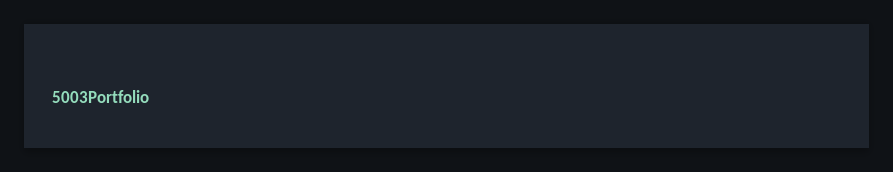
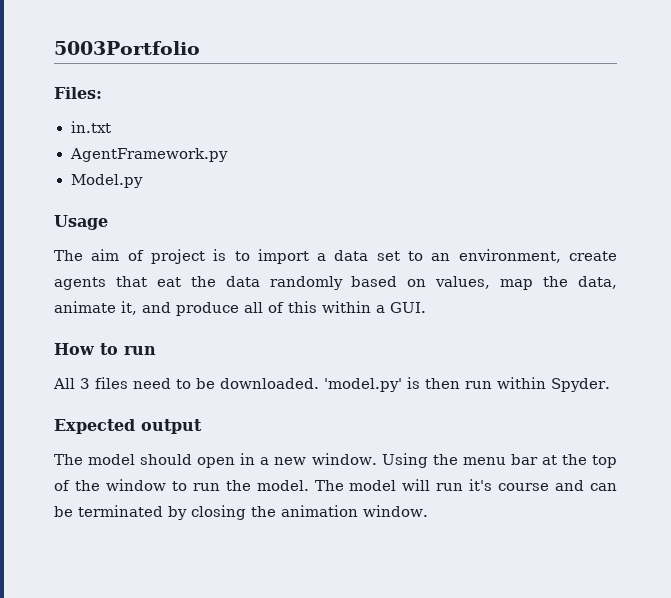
(149, 96) none -> [54,87,102,99] [70,121,111,133] [69,148,228,162] [70,174,143,188] [54,215,108,230] [54,249,618,264] [54,276,618,290] [54,301,426,316] [54,343,156,355] [53,377,610,392] [54,419,202,434] [54,453,618,468] [54,479,618,491] [54,505,428,520] // Files: // in.txt // AgentFramework.py // Model.py // Usage // The aim of project is to import a data set to an environment, create agents that eat the data randomly based on values, map the data, animate it, and produce all of this within a GUI. // How to run // All 3 files need to be downloaded. 'model.py' is then run within Spyder. // Expected output // The model should open in a new window. Using the menu bar at the top of the window to run the model. The model will run it's course and can be terminated by closing the animation window.

